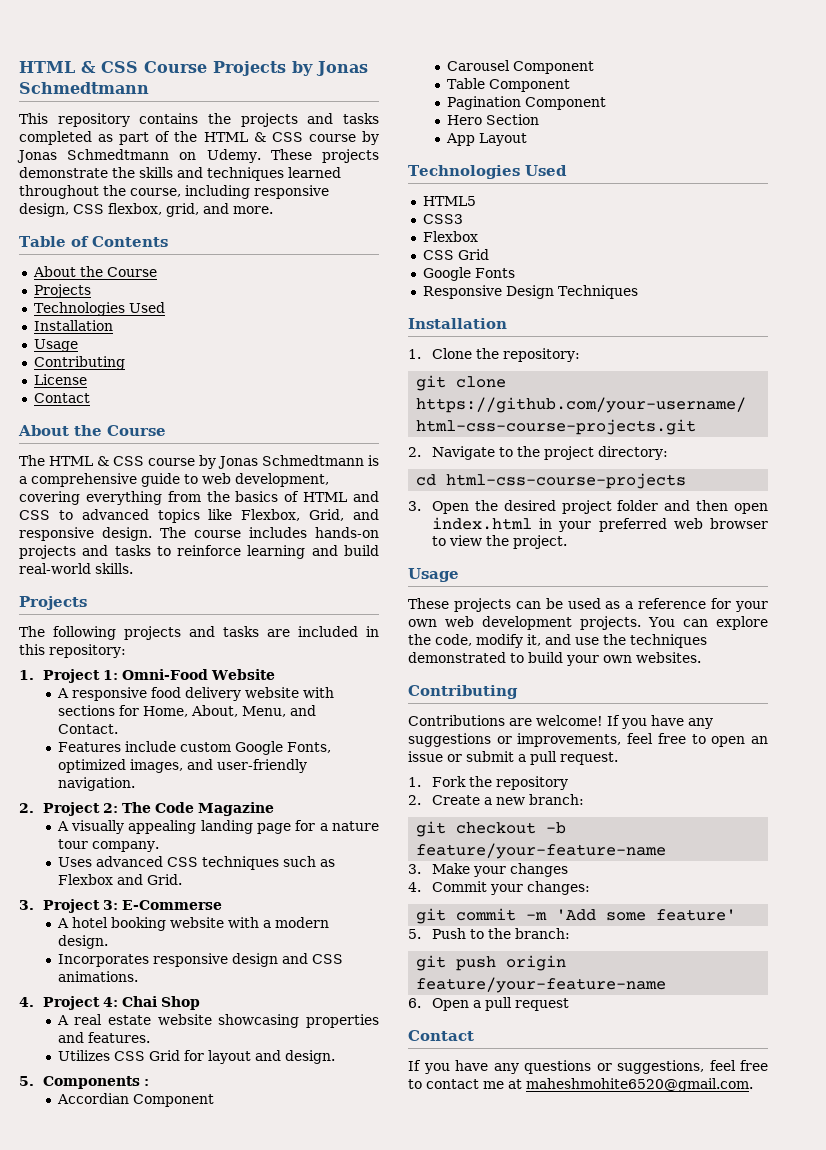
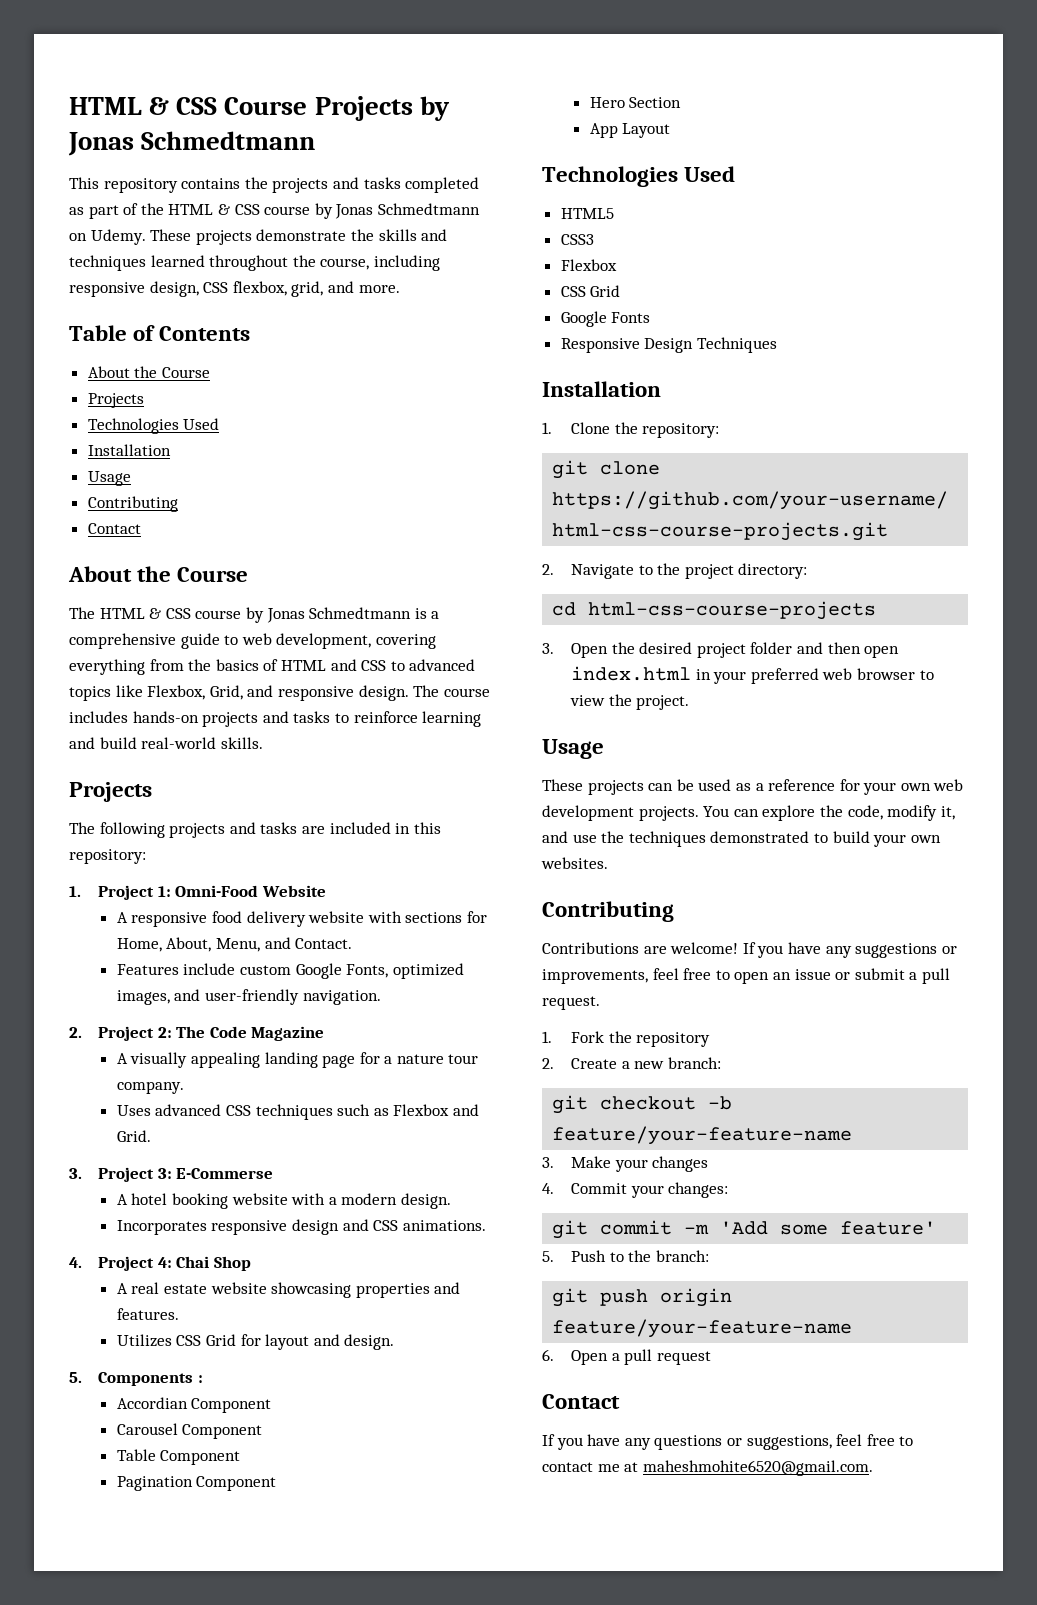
[33,374,87,385] // License -> (178, 504) none

